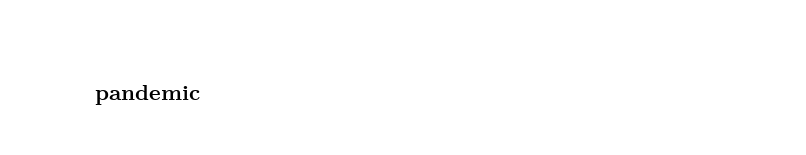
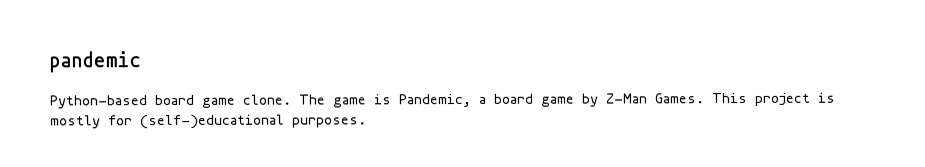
(200, 95) none -> [50,92,836,109] [50,114,367,130] // Python-based board game clone. The game is Pandemic, a board game by Z-Man Games. This project is mostly for (self-)educational purposes.

